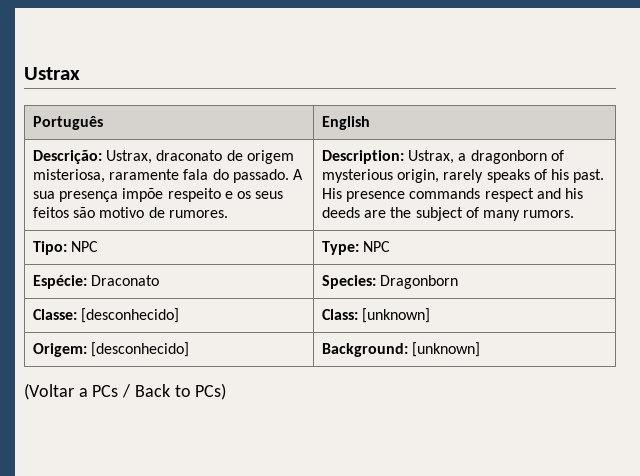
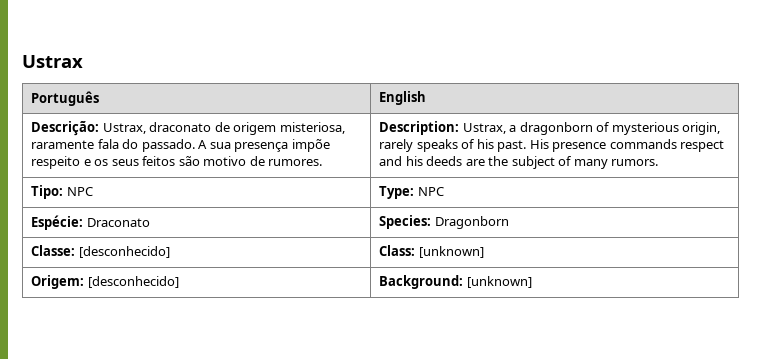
[24,383,227,400] // (Voltar a PCs / Back to PCs) -> (532, 282) none

